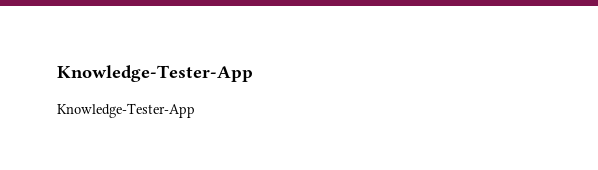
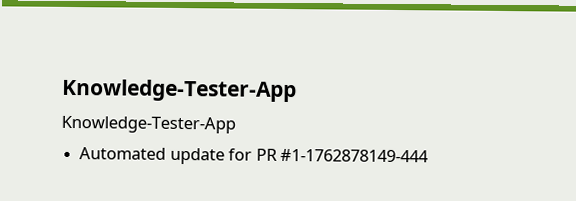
(195, 110) none -> [79,147,429,165] // Automated update for PR #1-1762878149-444

